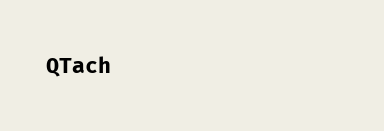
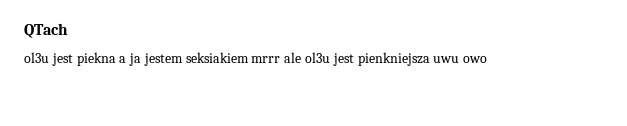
(111, 66) none -> [24,52,488,66] // ol3u jest piekna a ja jestem seksiakiem mrrr ale ol3u jest pienkniejsza uwu owo

